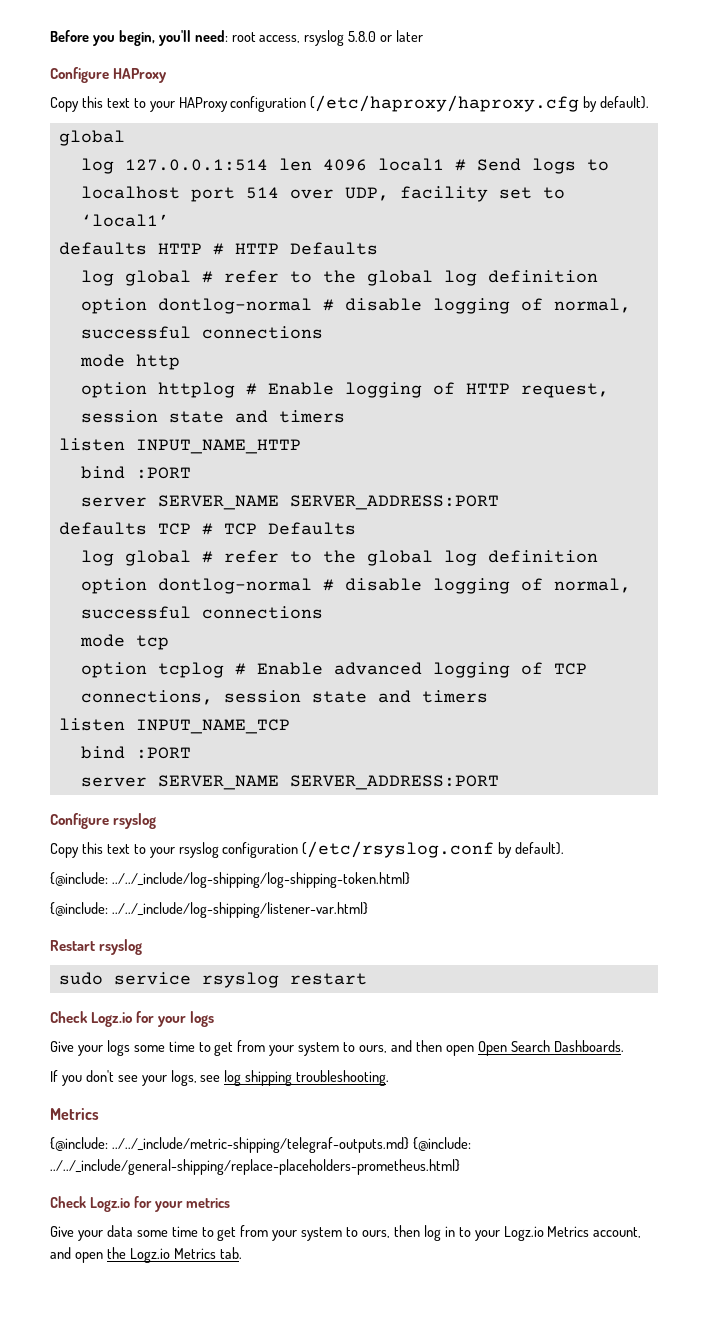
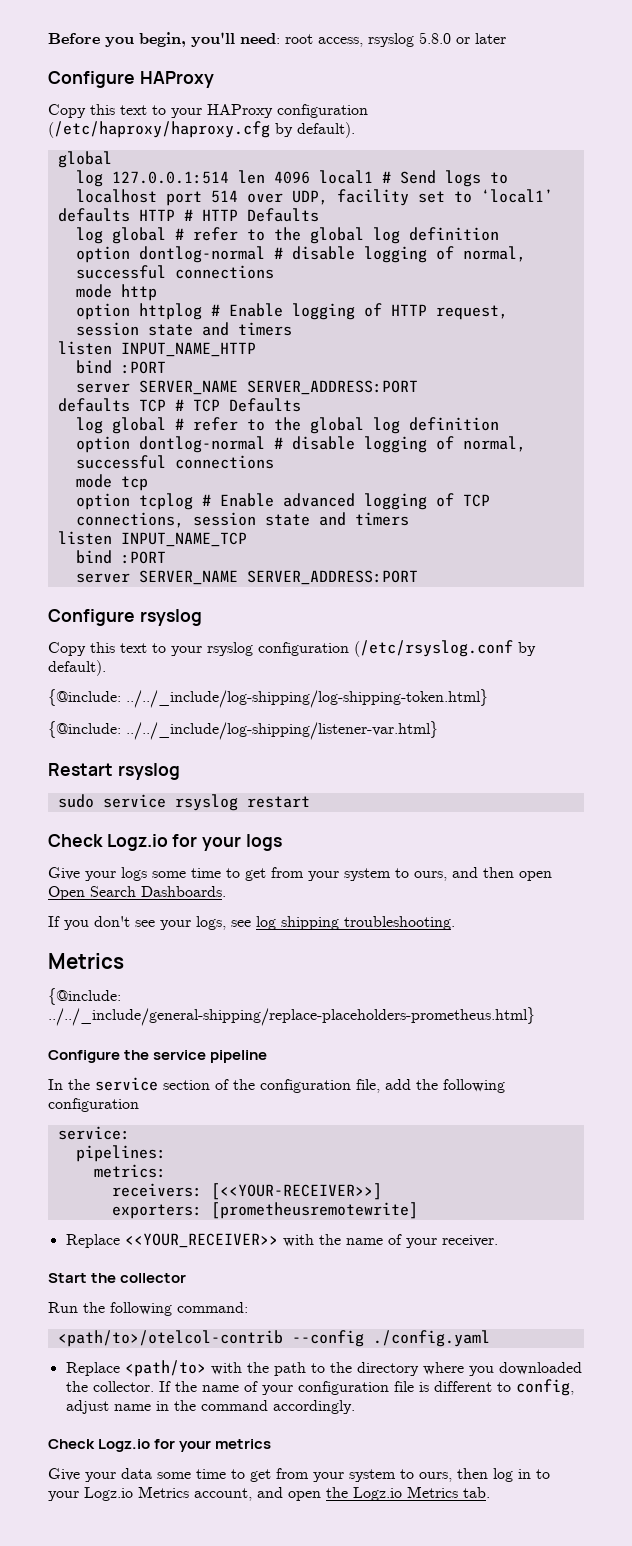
[111,1137,471,1153] ../../_include/metric-shipping/telegraf-outputs.md} {@include: -> (121, 996) none
(460, 1167) none -> [48,1050,268,1063] [48,1077,505,1093] [48,1098,139,1112] [57,1126,130,1140] [75,1145,166,1162] [93,1164,166,1178] [111,1183,382,1200] [111,1202,418,1219] [65,1233,498,1248] [48,1273,187,1283] [48,1302,248,1316] [57,1330,490,1347] [65,1360,582,1377] [65,1379,574,1396] [65,1400,355,1414] // Configure the service pipeline // In the service section of the configuration file, add the following configuration // service: // pipelines: // metrics: // receivers: [<<YOUR-RECEIVER>>] // exporters: [prometheusremotewrite] // Replace <<YOUR_RECEIVER>> with the name of your receiver. // Start the collector // Run the following command: // <path/to>/otelcol-contrib --config ./config.yaml // Replace <path/to> with the path to the directory where you downloaded the collector. If the name of your configuration file is different to config, adjust name in the command accordingly.

